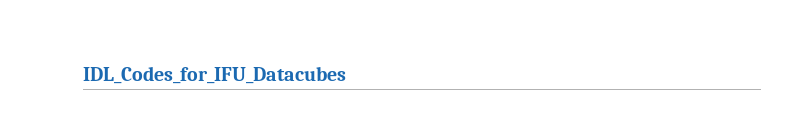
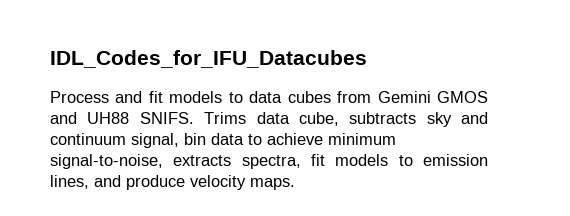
(346, 75) none -> [50,91,489,103] [50,112,488,127] [50,133,396,148] [50,154,488,169] [50,175,295,190] // Process and fit models to data cubes from Gemini GMOS and UH88 SNIFS. Trims data cube, subtracts sky and continuum signal, bin data to achieve minimum signal-to-noise, extracts spectra, fit models to emission lines, and produce velocity maps.

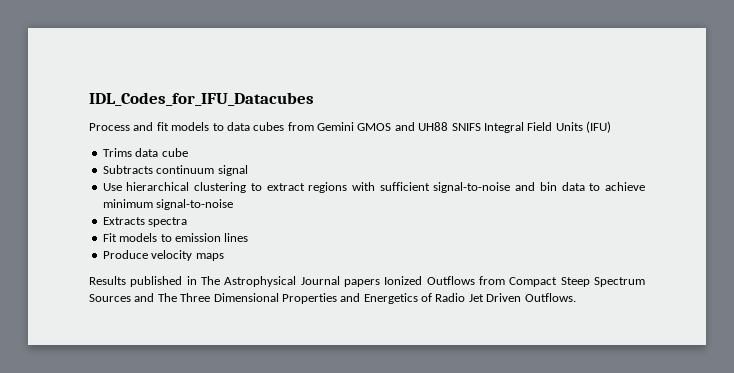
[139,112,488,127] [50,133,179,148] SNIFS. Trims data cube, subtracts sky and continuum signal, -> [451,121,611,133] [102,148,188,157] [102,165,248,176] [102,182,536,193] SNIFS Integral Field Units (IFU) // Trims data cube // Subtracts continuum signal // Use hierarchical clustering to extract regions with sufficient signal-to-noise and
[50,154,488,169] [50,175,295,190] signal-to-noise, extracts spectra, fit models to emission lines, and produce velocity maps. -> [156,199,234,210] [102,217,188,227] [102,233,249,242] [102,250,224,261] [89,276,645,287] [89,293,576,304] signal-to-noise // Extracts spectra // Fit models to emission lines // Produce velocity maps // Results published in The Astrophysical Journal papers Ionized Outflows from Compact Steep Spectrum Sources and The Three Dimensional Properties and Energetics of Radio Jet Driven Outflows.

